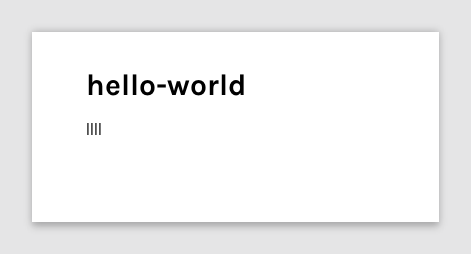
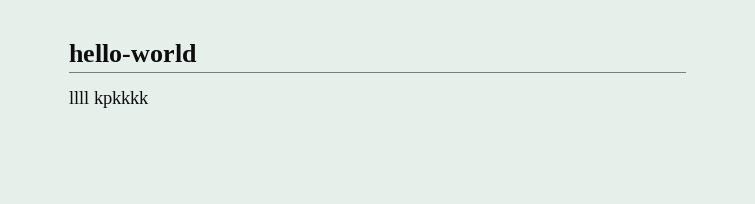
(102, 129) none -> [94,91,149,108] kpkkkk

